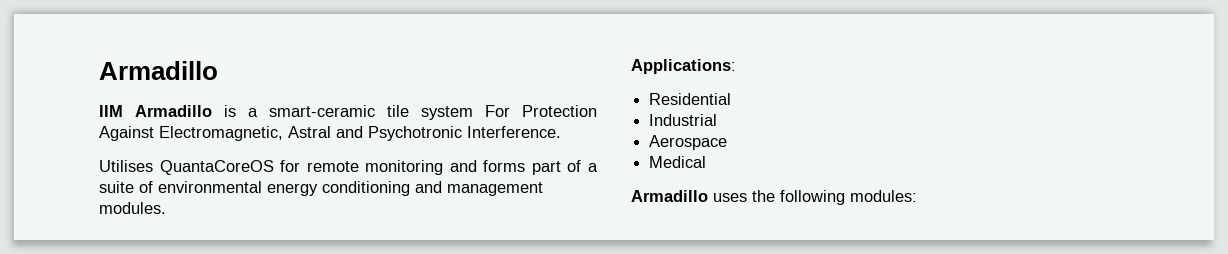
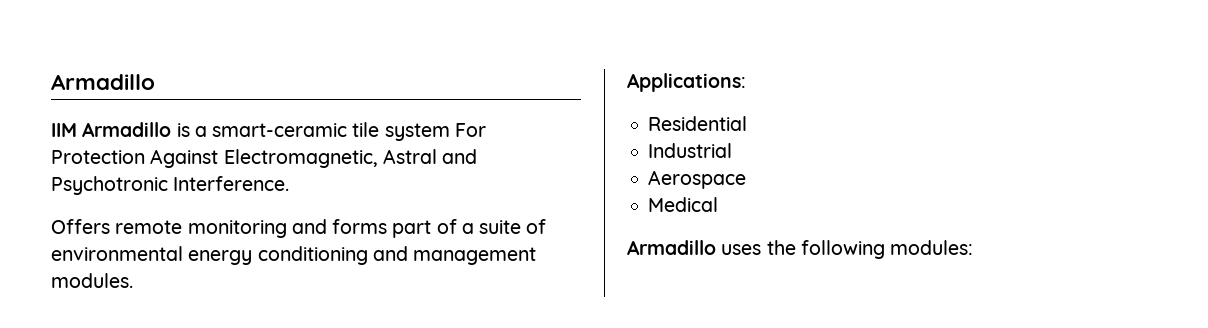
[99,160,301,175] Utilises QuantaCoreOS for -> [51,219,110,234] Offers

